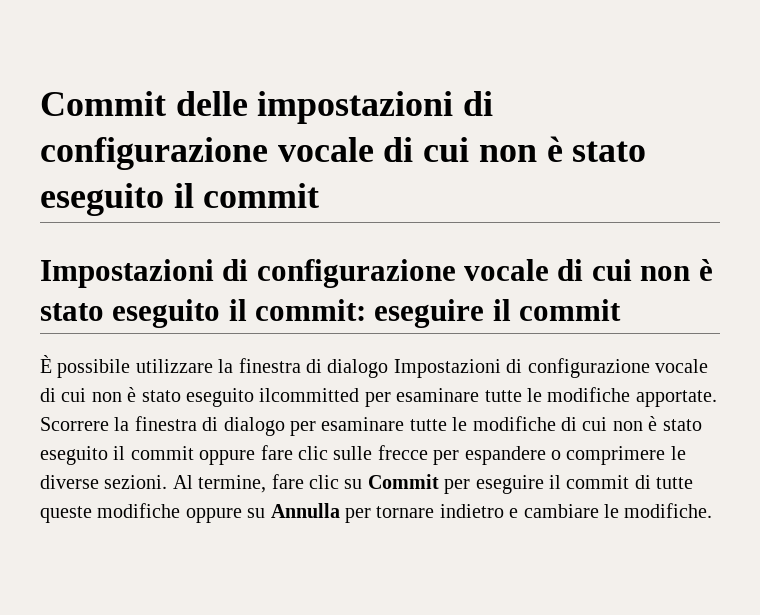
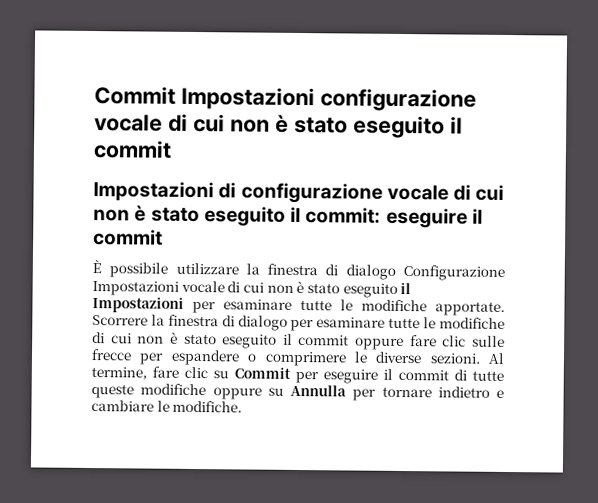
[40,91,494,124] Commit delle impostazioni di -> [94,86,315,111] Commit Impostazioni
[393,358,708,378] [40,387,360,407] Impostazioni di configurazione vocale di cui non è stato eseguito ilcommitted -> [402,264,505,281] [92,280,412,298] [92,297,184,313] Configurazione Impostazioni vocale di cui non è stato eseguito il Impostazioni

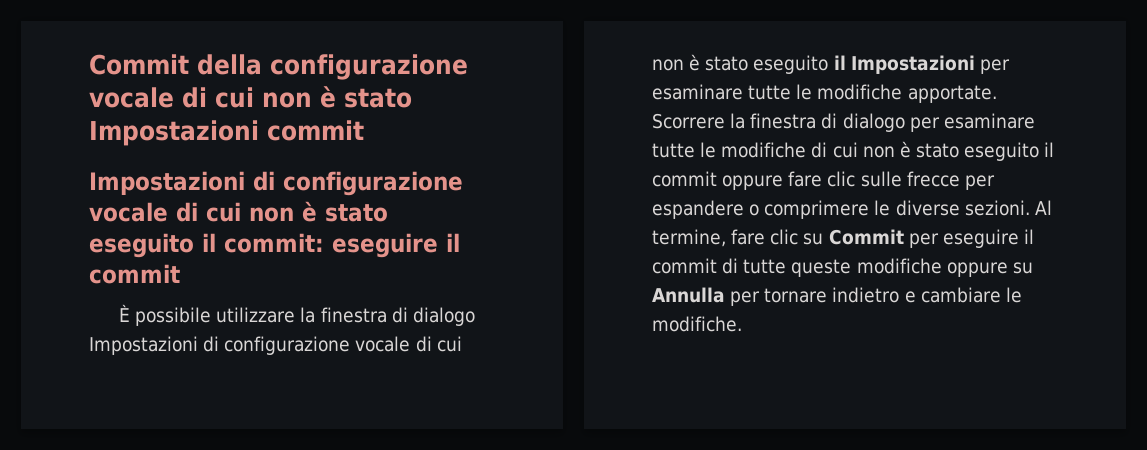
[94,86,477,112] [94,113,463,139] Commit Impostazioni configurazione vocale di cui non è stato eseguito il -> [89,54,468,80] [89,86,412,108] [89,120,259,146] Commit della configurazione vocale di cui non è stato Impostazioni
[402,264,505,281] [92,281,179,296] Configurazione Impostazioni -> [89,336,351,355] Impostazioni di configurazione

